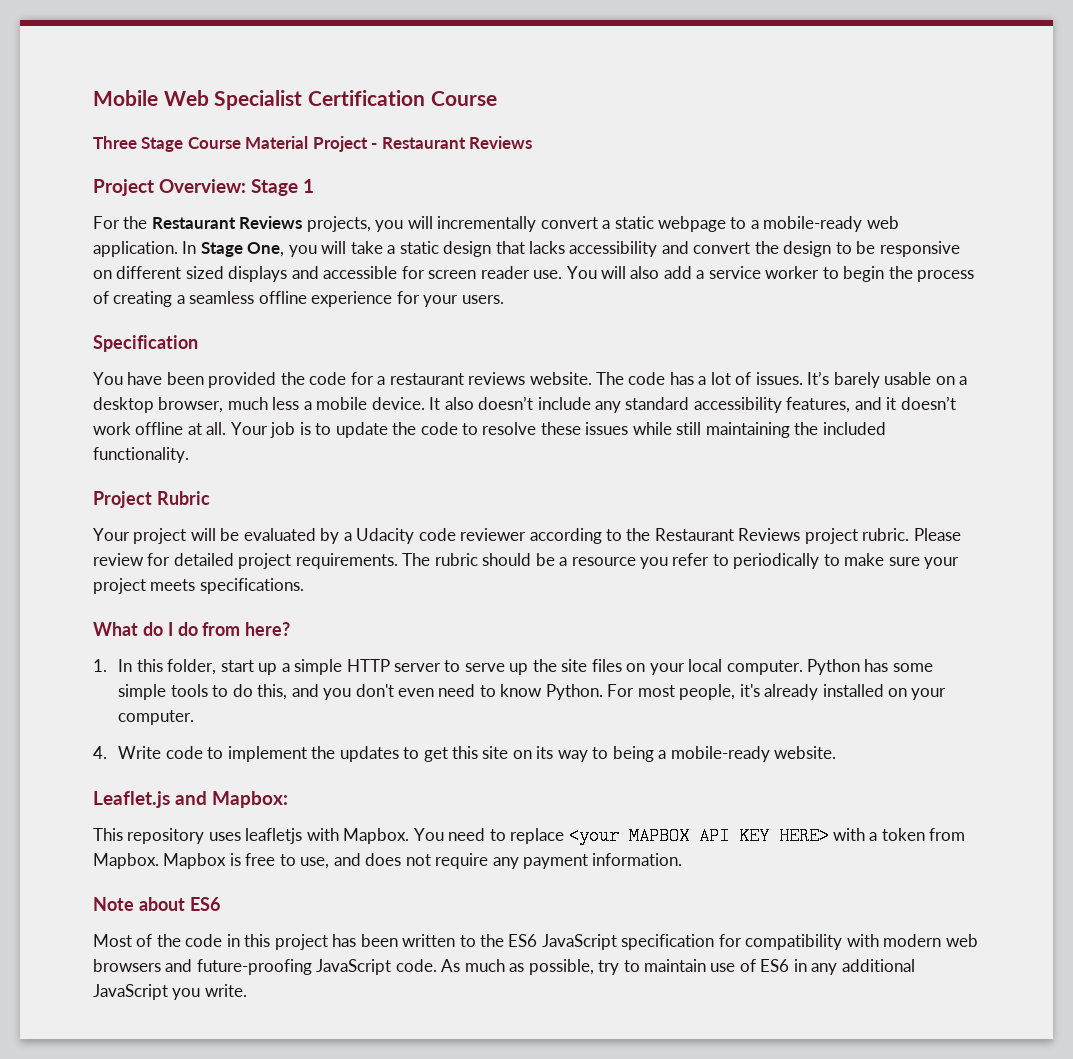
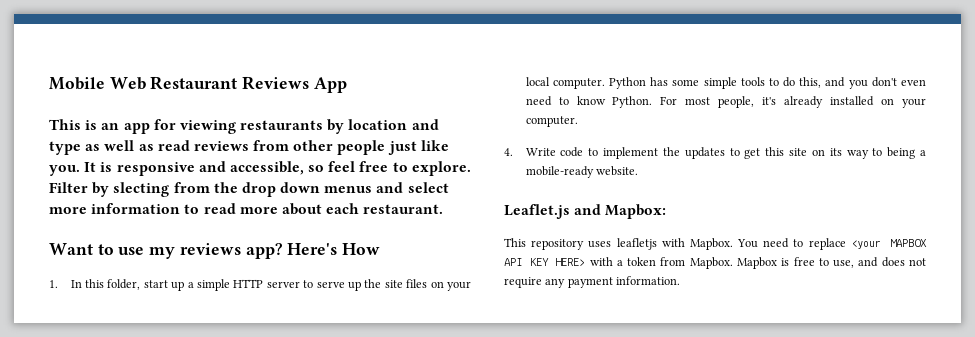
[214,90,497,110] [93,136,533,152] [93,179,315,196] [93,216,899,232] [93,241,960,257] [93,266,975,282] [93,291,504,307] [93,335,198,352] [93,371,968,388] [93,396,956,413] [93,422,886,438] [93,447,189,463] [93,491,210,508] [93,528,961,544] [93,553,960,569] [93,578,304,594] [93,622,291,636] Specialist Certification Course // Three Stage Course Material Project - Restaurant Reviews // Project Overview: Stage 1 // For the Restaurant Reviews projects, you will incrementally convert a static webpage to a mobile-ready web application. In Stage One, you will take a static design that lacks accessibility and convert the design to be responsive on different sized displays and accessible for screen reader use. You will also add a service worker to begin the process of creating a seamless offline experience for your users. // Specification // You have been provided the code for a restaurant reviews website. The code has a lot of issues. It’s barely usable on a desktop browser, much less a mobile device. It also doesn’t include any standard accessibility features, and it doesn’t work offline at all. Your job is to update the code to resolve these issues while still maintaining the included functionality. // Project Rubric // Your project will be evaluated by a Udacity code reviewer according to the Restaurant Reviews project rubric. Please review for detailed project requirements. The rubric should be a resource you refer to periodically to make sure your project meets specifications. // What do I do from here? -> [150,76,347,93] [49,119,439,134] [49,140,449,155] [49,161,471,176] [49,182,449,197] [49,203,444,215] [49,243,381,259] Restaurant Reviews App // This is an app for viewing restaurants by location and type as well as read reviews from other people just like you. It is responsive and accessible, so feel free to explore. Filter by slecting from the drop down menus and select more information to read more about each restaurant. // Want to use my reviews app? Here's How
[93,897,220,911] [93,934,978,950] [93,959,915,975] [93,984,247,1000] // Note about ES6 // Most of the code in this project has been written to the ES6 JavaScript specification for compatibility with modern web browsers and future-proofing JavaScript code. As much as possible, try to maintain use of ES6 in any additional JavaScript you write. -> (681, 280) none

